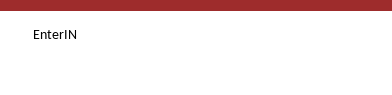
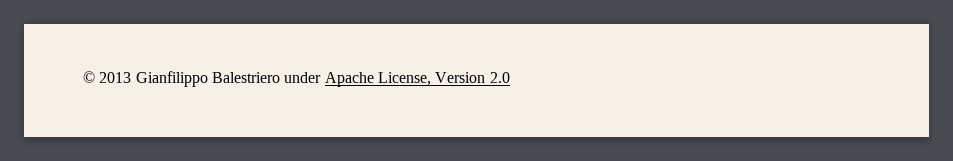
[33,30,77,39] EnterIN -> [83,71,510,87] © 2013 Gianfilippo Balestriero under Apache License, Version 2.0

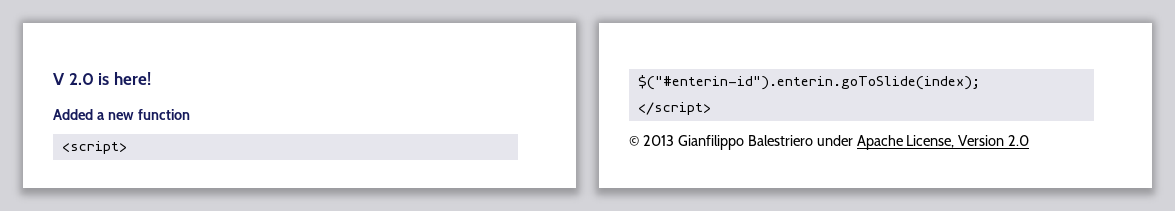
(83, 77) none -> [53,72,151,85] [53,109,190,120] [61,141,127,154] [637,75,980,90] [637,102,711,115] V 2.0 is here! // Added a new function // <script> // $("#enterin-id").enterin.goToSlide(index); // </script> //

